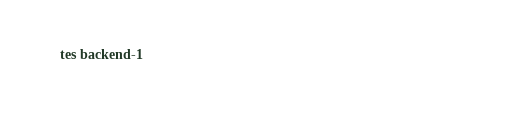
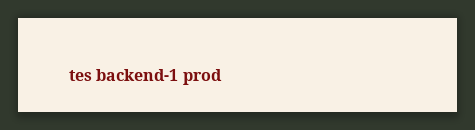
(143, 54) none -> [182,69,222,85] prod

